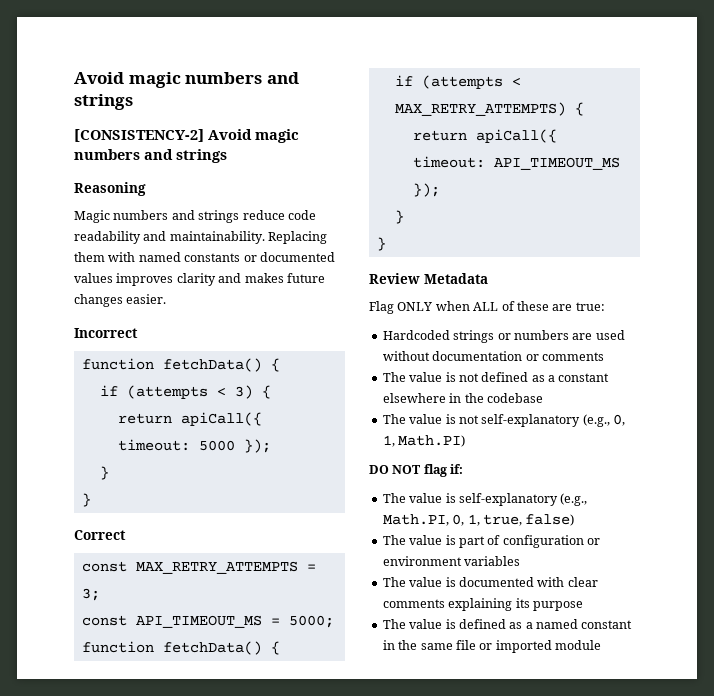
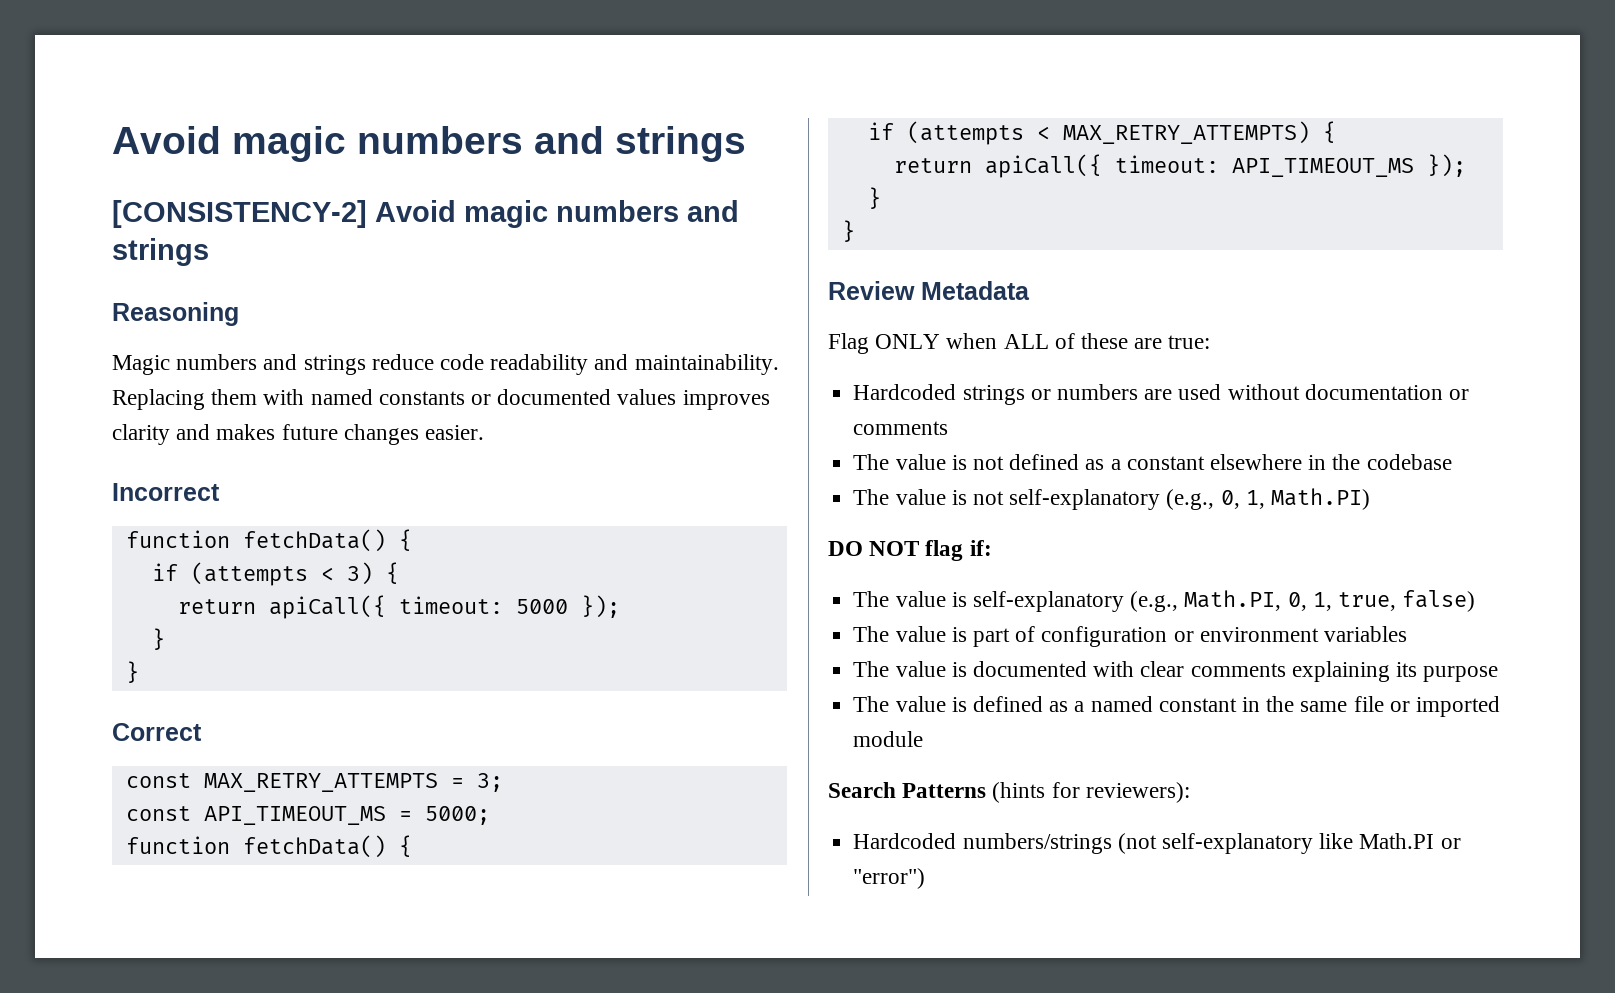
(601, 645) none -> [828,782,1190,803] [853,833,1461,854] [853,868,926,889] // Search Patterns (hints for reviewers): // Hardcoded numbers/strings (not self-explanatory like Math.PI or "error")

